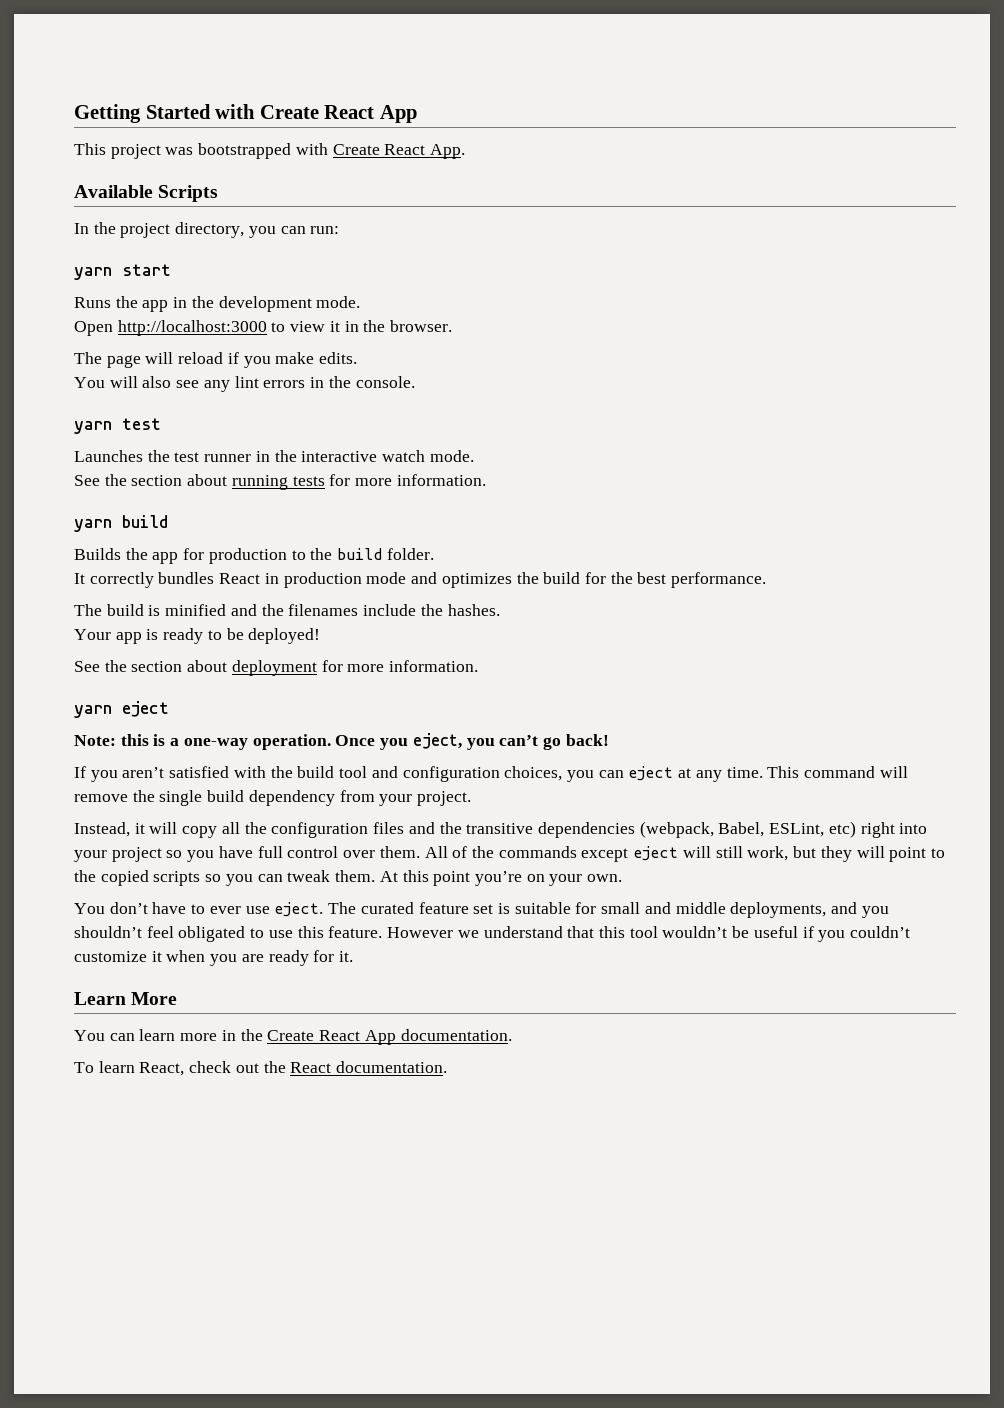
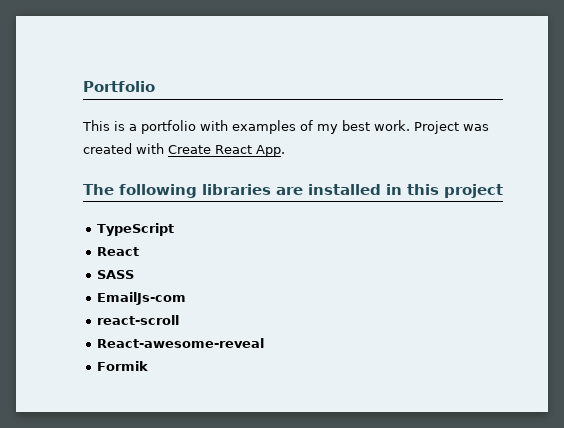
[74,104,417,123] [74,143,466,159] [74,185,219,202] [74,222,340,238] [74,264,171,280] [74,296,361,312] [74,320,453,336] [74,352,358,368] [74,376,415,392] [74,418,161,434] [74,450,474,462] [74,474,486,490] [74,515,168,532] [74,548,434,564] [74,572,767,588] [74,604,500,616] [74,628,321,644] [74,660,479,676] [74,701,169,718] [74,733,609,750] [74,766,908,782] [74,790,472,806] [74,821,928,838] [74,846,945,862] [74,870,623,886] [74,902,889,918] [74,926,911,942] [74,950,354,966] [74,992,178,1005] [74,1029,512,1045] [74,1061,448,1076] Getting Started with Create React App // This project was bootstrapped with Create React App. // Available Scripts // In the project directory, you can run: // yarn start // Runs the app in the development mode. // Open http://localhost:3000 to view it in the browser. // The page will reload if you make edits. // You will also see any lint errors in the console. // yarn test // Launches the test runner in the interactive watch mode. // See the section about running tests for more information. // yarn build // Builds the app for production to the build folder. // It correctly bundles React in production mode and optimizes the build for the best performance. // The build is minified and the filenames include the hashes. // Your app is ready to be deployed! // See the section about deployment for more information. // yarn eject // Note: this is a one-way operation. Once you eject, you can’t go back! // If you aren’t satisfied with the build tool and configuration choices, you can eject at any time. This command will remove the single build dependency from your project. // Instead, it will copy all the configuration files and the transitive dependencies (webpack, Babel, ESLint, etc) right into your project so you have full control over them. All of the commands except eject will still work, but they will point to the copied scripts so you can tweak them. At this point you’re on your own. // You don’t have to ever use eject. The curated feature set is suitable for small and middle deployments, and you shouldn’t feel obligated to use this feature. However we understand that this tool wouldn’t be useful if you couldn’t customize it when you are ready for it. // Learn More // You can learn more in the Create React App documentation. // To learn React, check out the React documentation. -> [83,81,155,92] [82,120,489,134] [83,143,285,157] [83,184,503,198] [97,223,175,236] [97,247,140,256] [97,270,135,279] [97,292,187,305] [97,315,180,325] [97,338,265,348] [97,361,149,371] Portfolio // This is a portfolio with examples of my best work. Project was created with Create React App. // The following libraries are installed in this project // TypeScript // React // SASS // EmailJs-com // react-scroll // React-awesome-reveal // Formik

